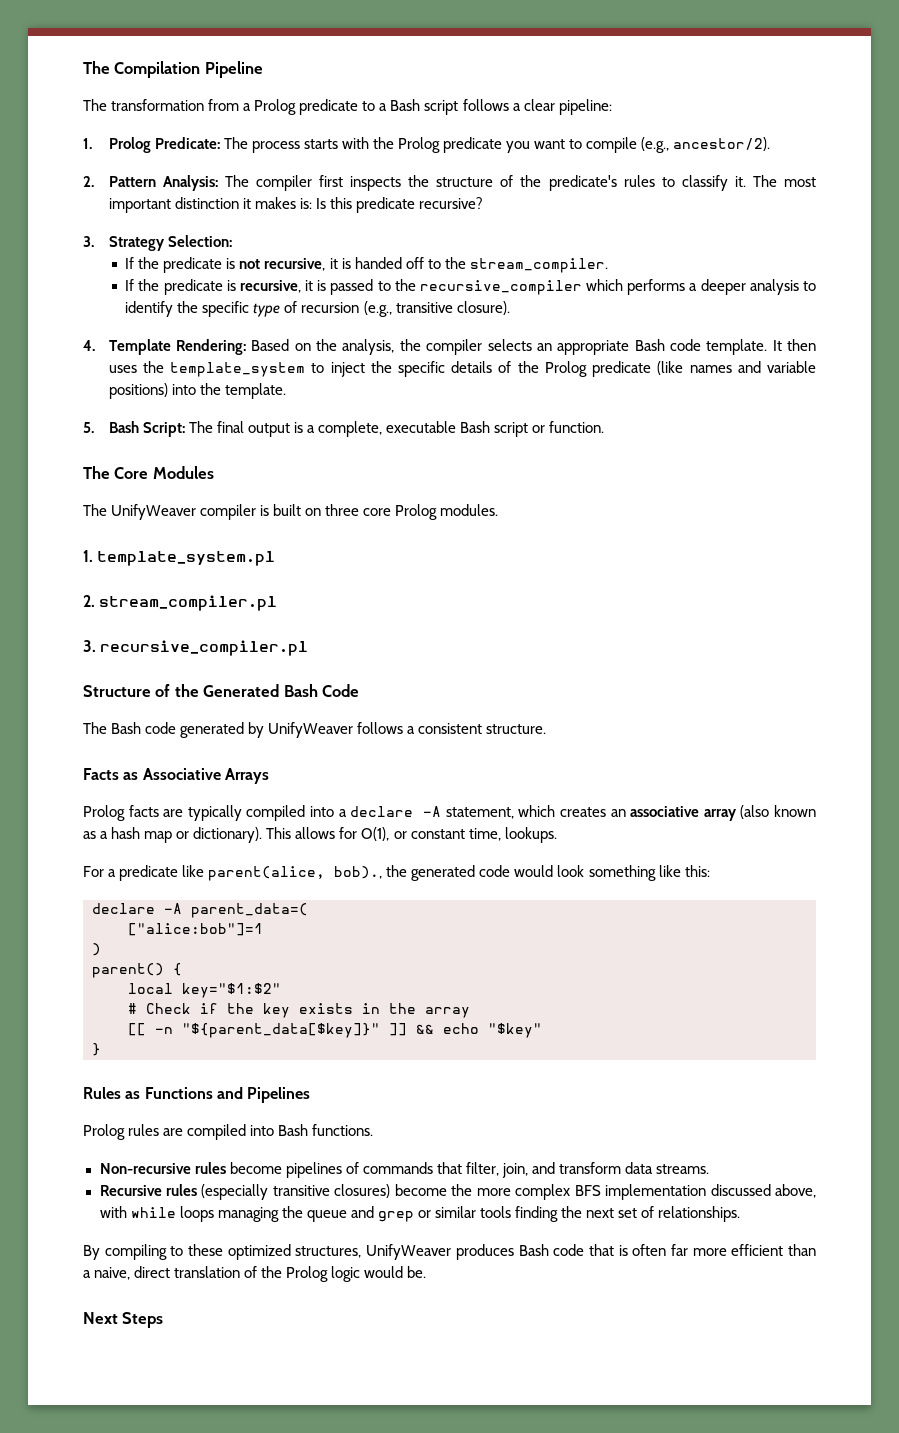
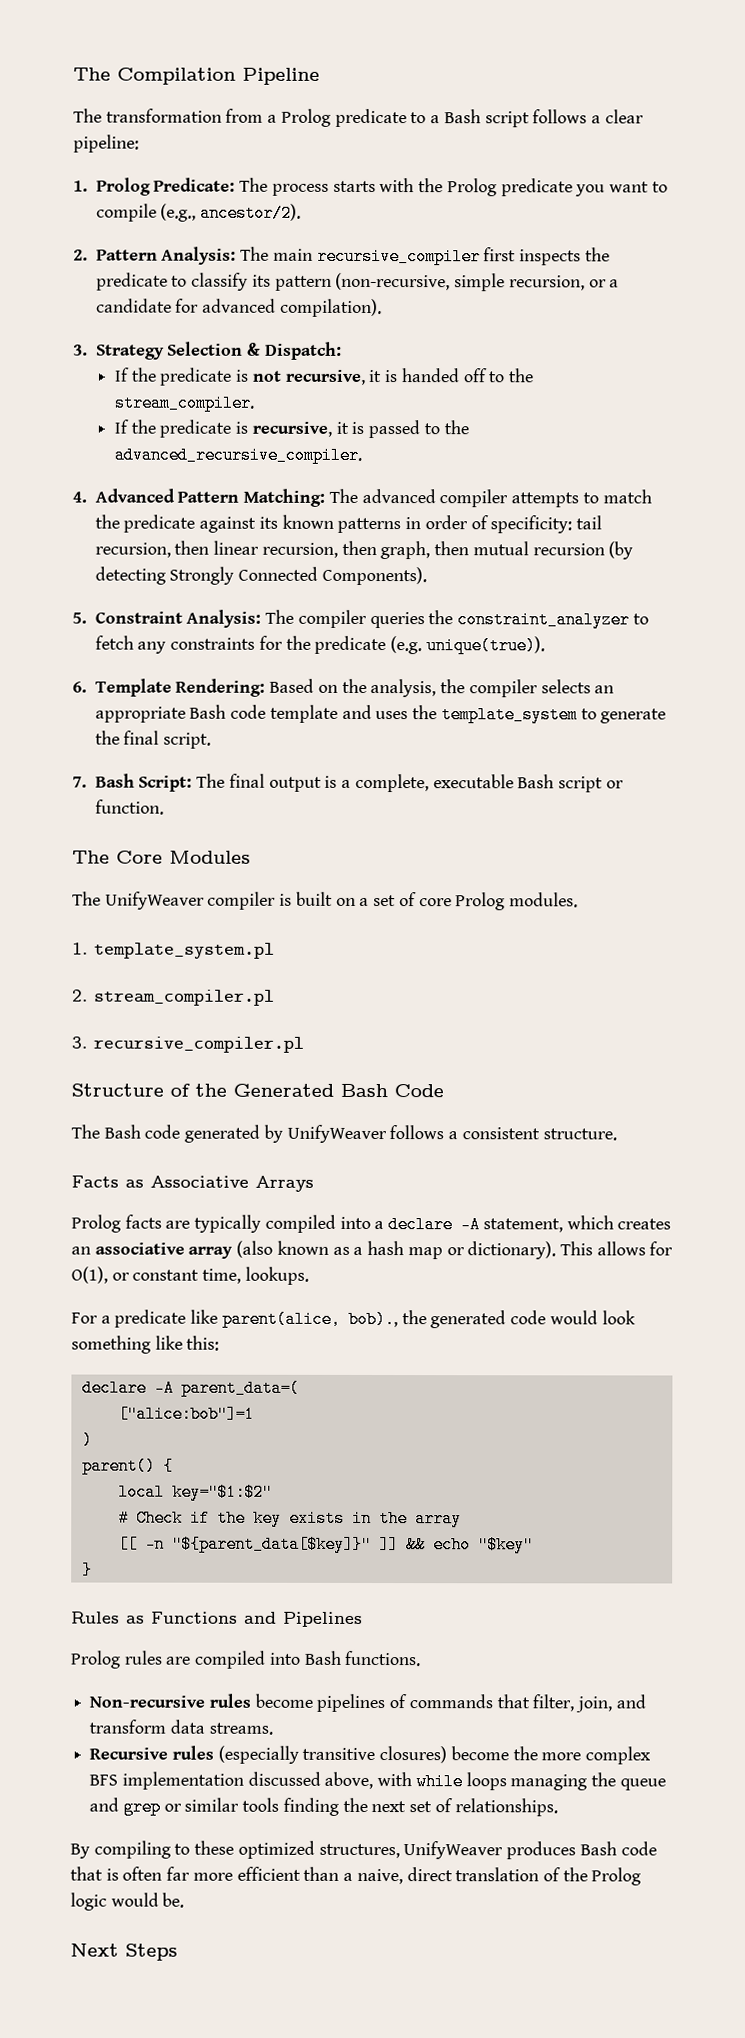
[255,175,312,191] compiler -> [272,247,481,266] main recursive_compiler
[436,175,817,191] [108,197,484,213] structure of the predicate's rules to classify it. The most important distinction it makes is: Is this predicate recursive? -> [95,272,620,292] [95,298,382,318] predicate to classify its pattern (non-recursive, simple recursion, or a candidate for advanced compilation).
[167,235,232,247] Selection: -> [167,341,342,360] Selection & Dispatch:
[419,279,817,295] [125,301,510,317] [83,340,95,351] recursive_compiler which performs a deeper analysis to identify the specific type of recursion (e.g., transitive closure). // 4. -> [113,446,362,464] [72,488,652,508] [94,514,603,534] [94,540,634,560] [94,566,427,586] [72,609,649,629] [94,635,545,655] [72,681,87,693] advanced_recursive_compiler. // 4. Advanced Pattern Matching: The advanced compiler attempts to match the predicate against its known patterns in order of specificity: tail recursion, then linear recursion, then graph, then mutual recursion (by detecting Strongly Connected Components). // 5. Constraint Analysis: The compiler queries the constraint_analyzer to fetch any constraints for the predicate (e.g. unique(true)). // 6.
[706,339,817,355] template. It then -> [269,704,372,723] template and
[330,361,816,377] [108,383,286,399] [83,422,94,433] inject the specific details of the Prolog predicate (like names and variable positions) into the template. // 5. -> [600,708,667,724] [94,730,212,749] [72,776,87,788] generate the final script. // 7.
[325,504,360,516] three -> [359,892,417,907] a set of

